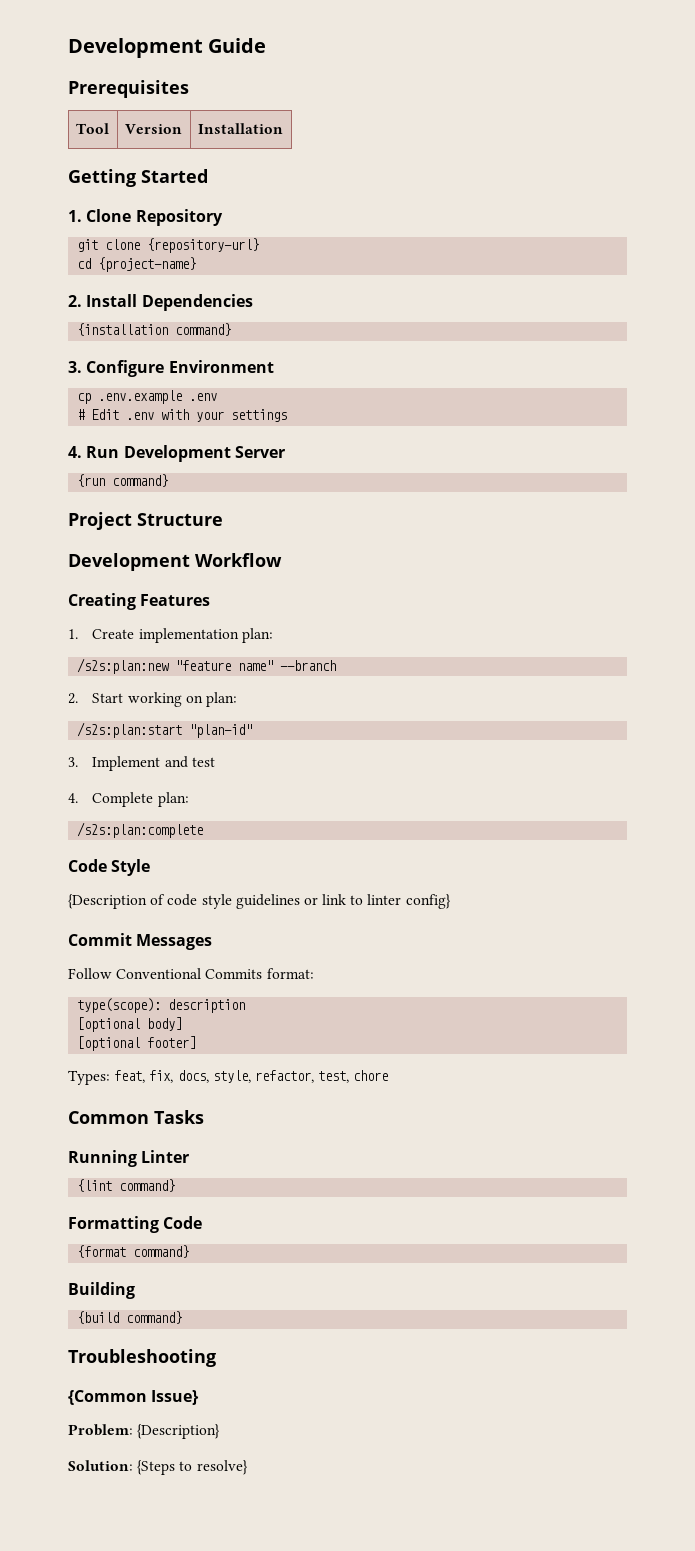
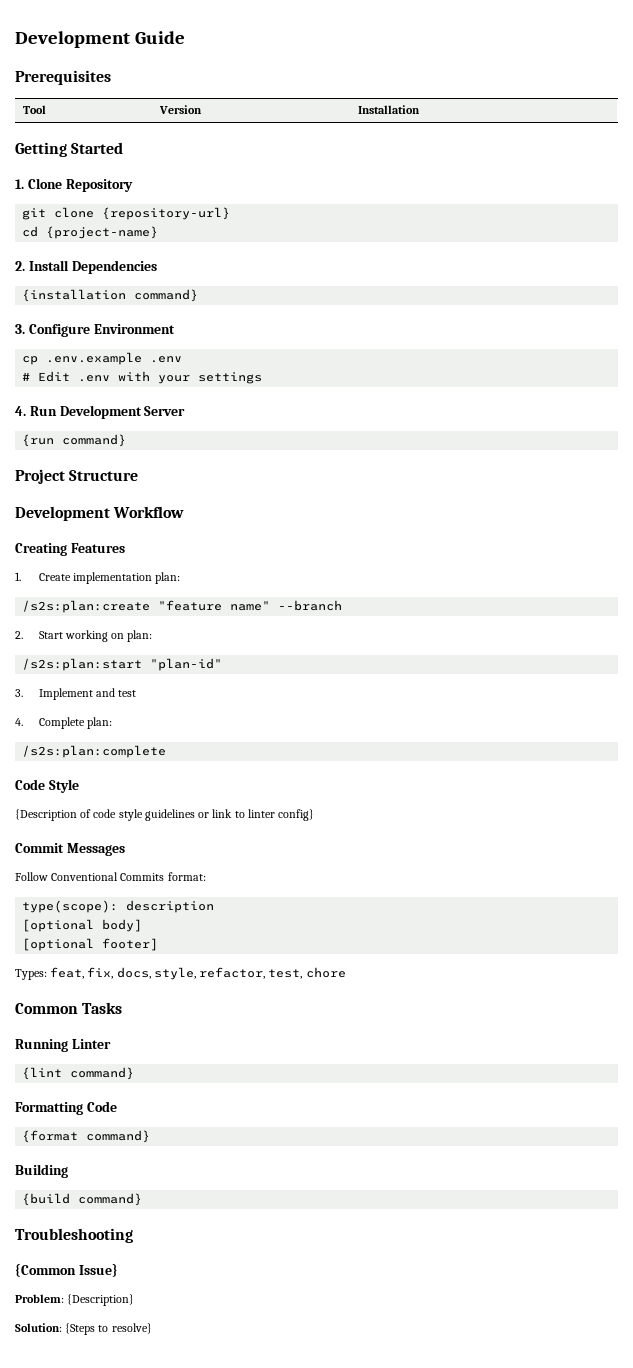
[77,658,170,674] /s2s:plan:new -> [22,600,151,613] /s2s:plan:create

